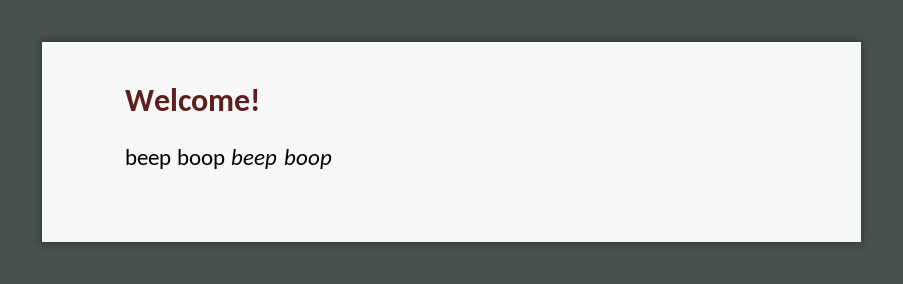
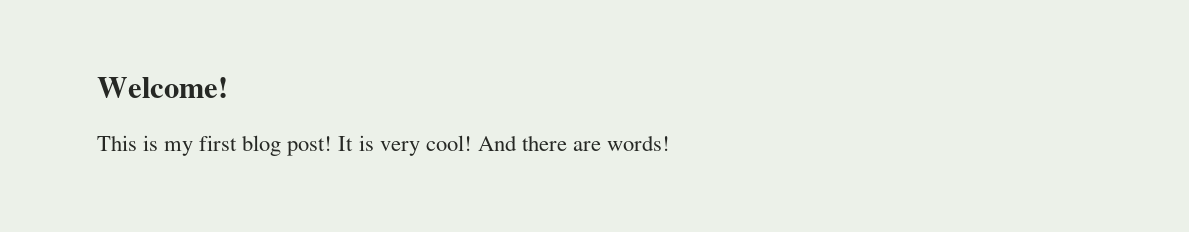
[125,149,332,169] beep boop beep boop -> [97,135,670,156] This is my first blog post! It is very cool! And there are words!

